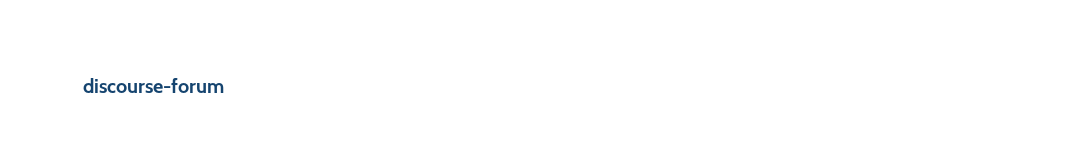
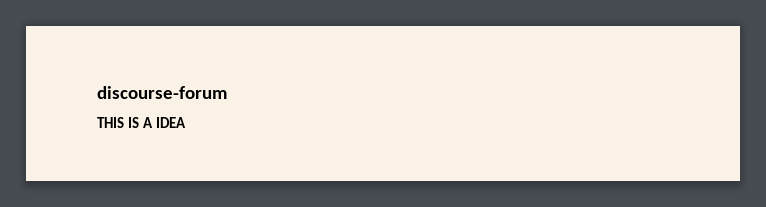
(224, 85) none -> [97,117,186,128] // THIS IS A IDEA

